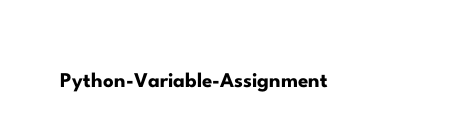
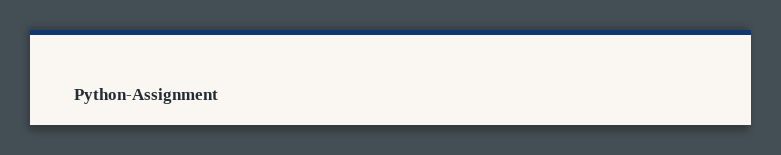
[60,72,328,92] Python-Variable-Assignment -> [74,88,218,104] Python-Assignment

